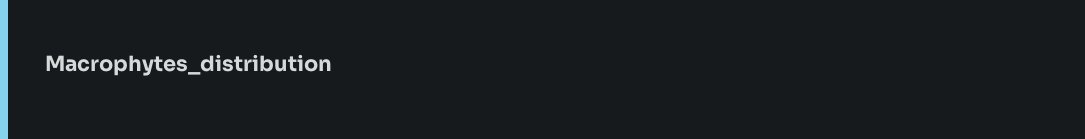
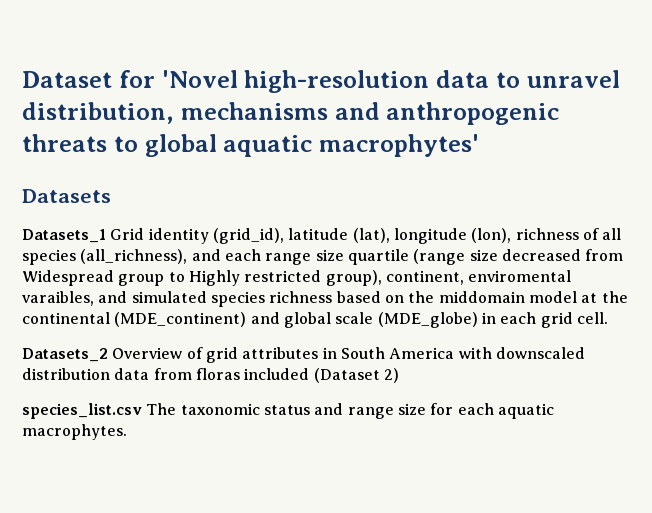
[45,54,332,76] Macrophytes_distribution -> [22,70,620,93] [22,102,560,125] [22,134,479,157] [22,189,111,203] [22,228,622,244] [22,249,624,265] [22,270,572,286] [22,291,628,307] [22,312,608,328] [22,347,585,363] [22,368,399,383] [22,403,554,419] [22,424,127,440] Dataset for 'Novel high-resolution data to unravel distribution, mechanisms and anthropogenic threats to global aquatic macrophytes' // Datasets // Datasets_1 Grid identity (grid_id), latitude (lat), longitude (lon), richness of all species (all_richness), and each range size quartile (range size decreased from Widespread group to Highly restricted group), continent, enviromental varaibles, and simulated species richness based on the middomain model at the continental (MDE_continent) and global scale (MDE_globe) in each grid cell. // Datasets_2 Overview of grid attributes in South America with downscaled distribution data from floras included (Dataset 2) // species_list.csv The taxonomic status and range size for each aquatic macrophytes.

